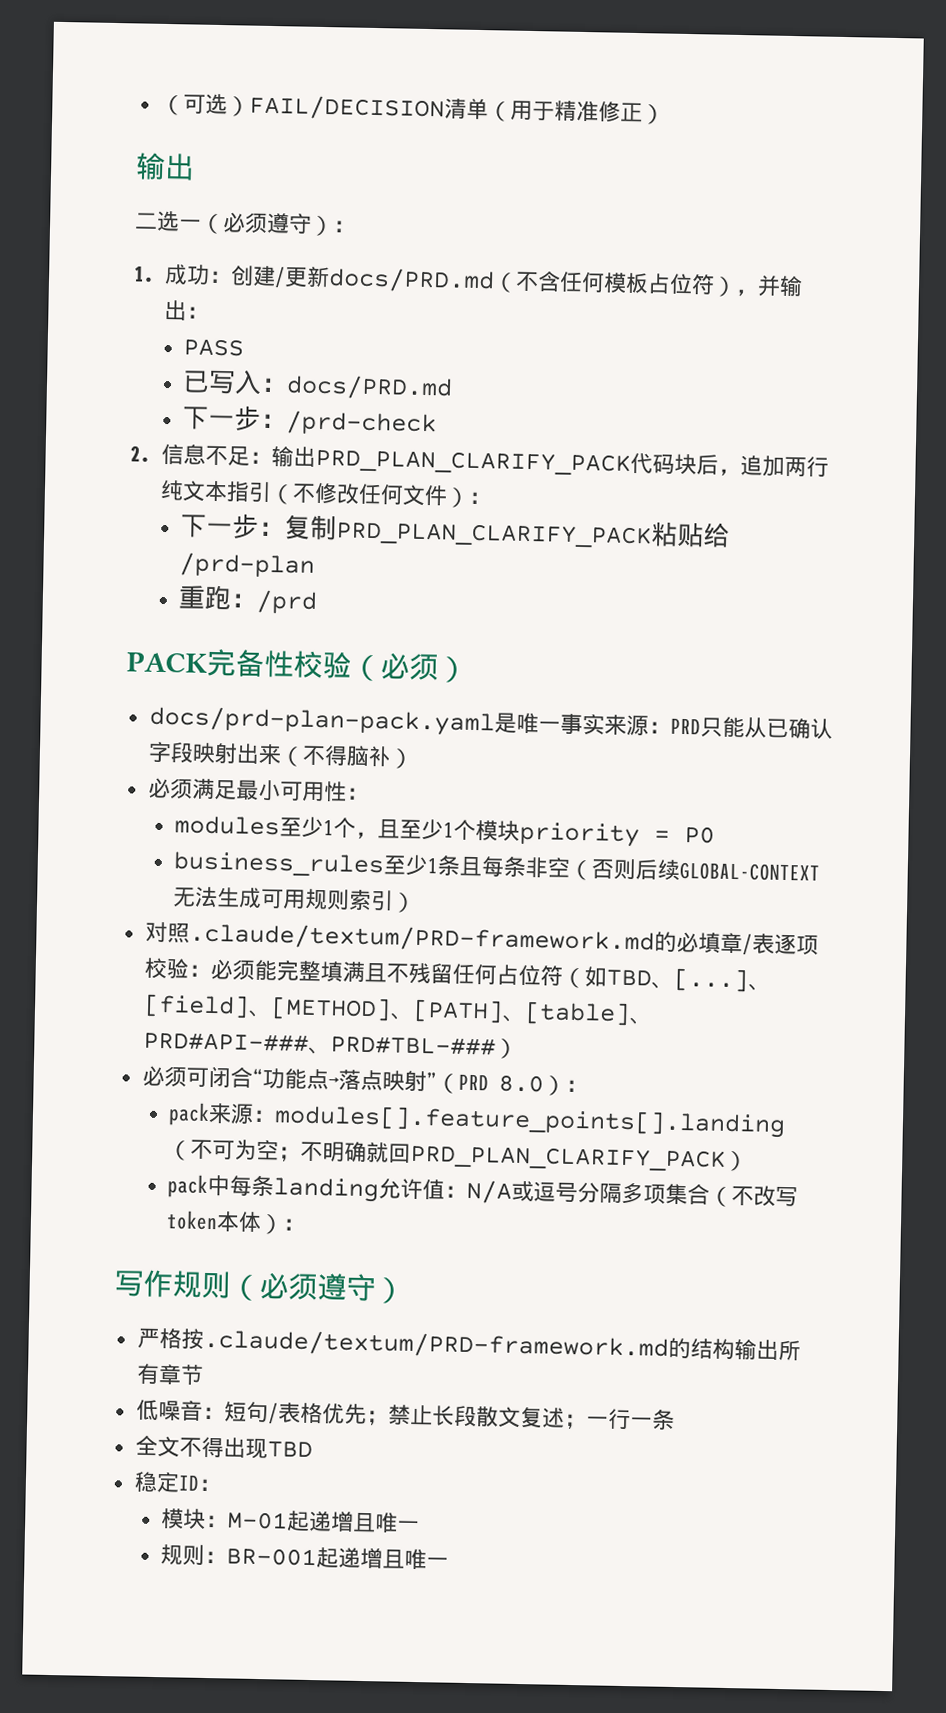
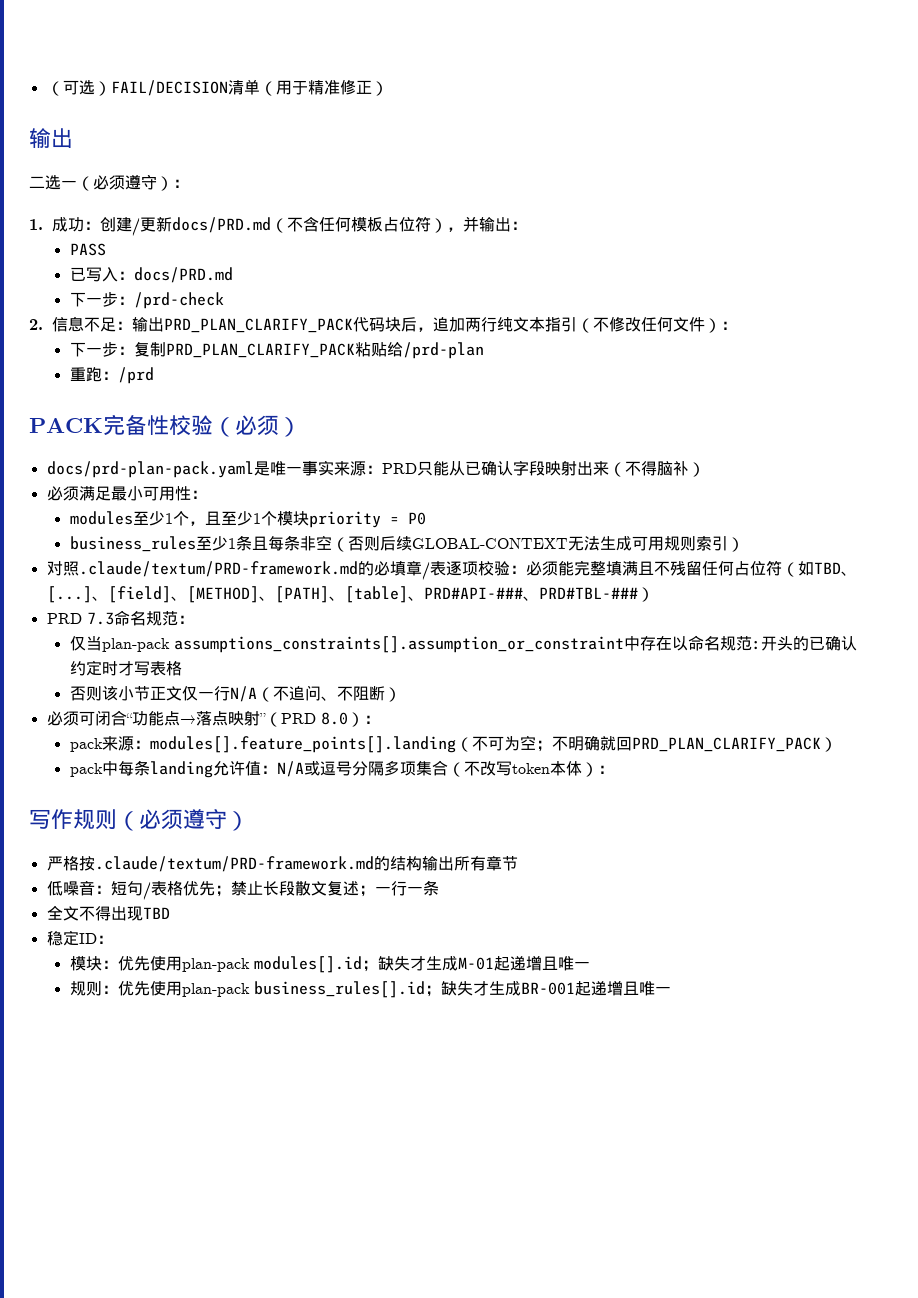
(518, 1048) none -> [46,610,194,626] [69,635,857,653] [69,660,182,676] [69,685,401,702] // PRD 7.3命名规范： // 仅当plan-pack assumptions_constraints[].assumption_or_constraint中存在以命名规范:开头的已确认约定时才写表格 // 否则该小节正文仅一行N/A（不追问、不阻断）
(229, 1521) none -> [117,956,458,973] 优先使用plan-pack modules[].id；缺失才生成
(228, 1557) none -> [117,981,521,998] 优先使用plan-pack business_rules[].id；缺失才生成

